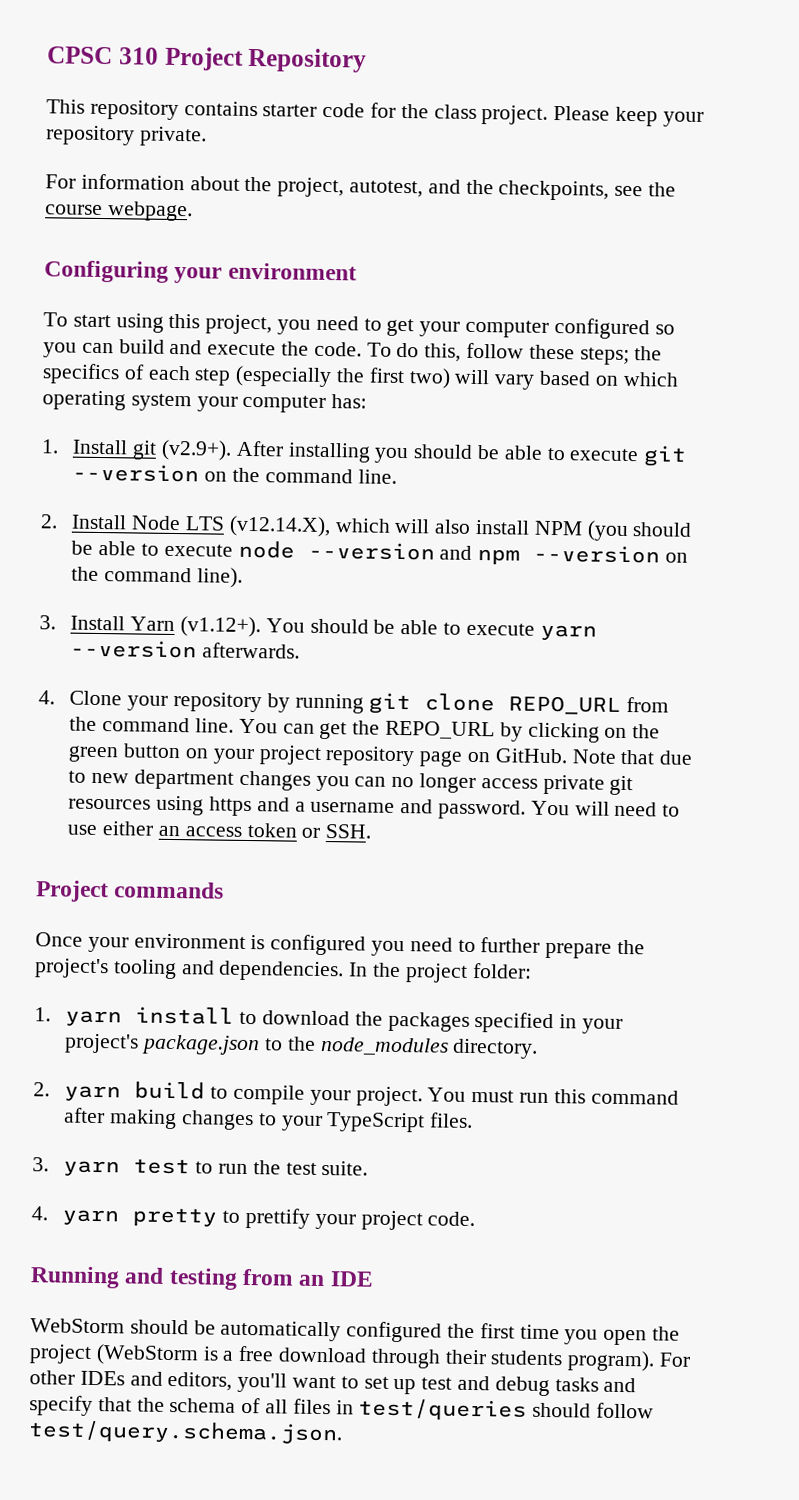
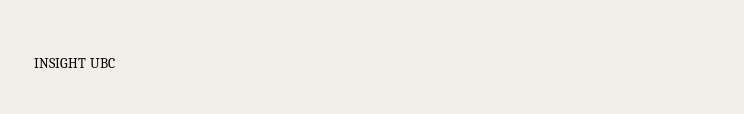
[47,46,368,73] [46,99,704,127] [46,125,207,147] [45,173,677,201] [45,201,193,222] [44,260,357,284] [43,312,675,340] [43,339,663,366] [42,363,679,390] [42,390,368,414] [41,439,688,467] [72,463,397,484] [40,514,693,542] [71,540,689,565] [71,566,244,588] [39,615,597,641] [70,639,301,659] [38,690,670,715] [69,716,661,743] [68,743,694,767] [68,769,634,796] [68,795,681,820] [67,821,373,839] [35,880,225,903] [35,932,646,959] [34,958,532,983] [34,1006,624,1034] [64,1033,539,1059] [33,1081,679,1107] [64,1107,474,1133] [32,1157,369,1177] [31,1206,476,1231] [30,1266,374,1290] [30,1318,681,1346] [29,1344,692,1372] [29,1370,637,1397] [29,1395,655,1421] [28,1420,343,1445] CPSC 310 Project Repository // This repository contains starter code for the class project. Please keep your repository private. // For information about the project, autotest, and the checkpoints, see the course webpage. // Configuring your environment // To start using this project, you need to get your computer configured so you can build and execute the code. To do this, follow these steps; the specifics of each step (especially the first two) will vary based on which operating system your computer has: // 1. Install git (v2.9+). After installing you should be able to execute git --version on the command line. // 2. Install Node LTS (v12.14.X), which will also install NPM (you should be able to execute node --version and npm --version on the command line). // 3. Install Yarn (v1.12+). You should be able to execute yarn --version afterwards. // 4. Clone your repository by running git clone REPO_URL from the command line. You can get the REPO_URL by clicking on the green button on your project repository page on GitHub. Note that due to new department changes you can no longer access private git resources using https and a username and password. You will need to use either an access token or SSH. // Project commands // Once your environment is configured you need to further prepare the project's tooling and dependencies. In the project folder: // 1. yarn install to download the packages specified in your project's package.json to the node_modules directory. // 2. yarn build to compile your project. You must run this command after making changes to your TypeScript files. // 3. yarn test to run the test suite. // 4. yarn pretty to prettify your project code. // Running and testing from an IDE // WebStorm should be automatically configured the first time you open the project (WebStorm is a free download through their students program). For other IDEs and editors, you'll want to set up test and debug tasks and specify that the schema of all files in test/queries should follow test/query.schema.json. -> [34,58,115,68] INSIGHT UBC

